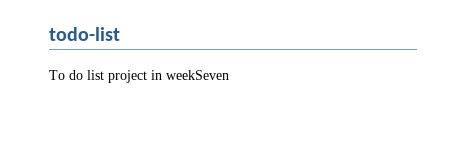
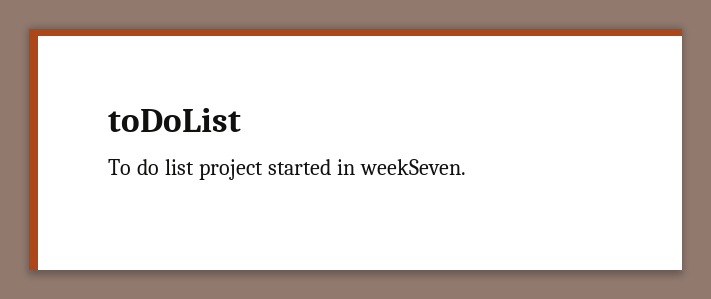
[49,27,120,41] todo-list -> [108,108,241,132] toDoList
[151,70,229,80] in weekSeven -> [267,159,466,175] started in weekSeven.

